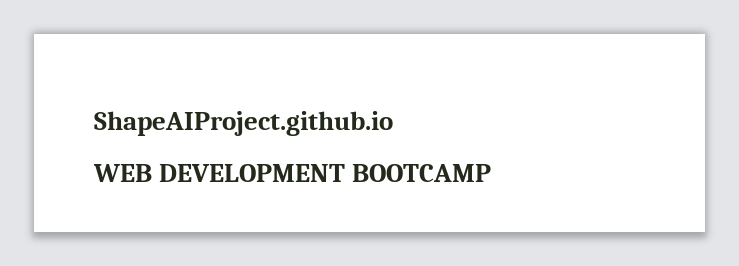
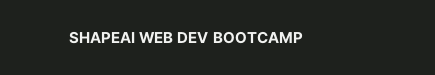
[94,111,393,136] [93,164,346,182] ShapeAIProject.github.io // WEB DEVELOPMENT -> [69,31,209,44] SHAPEAI WEB DEV

